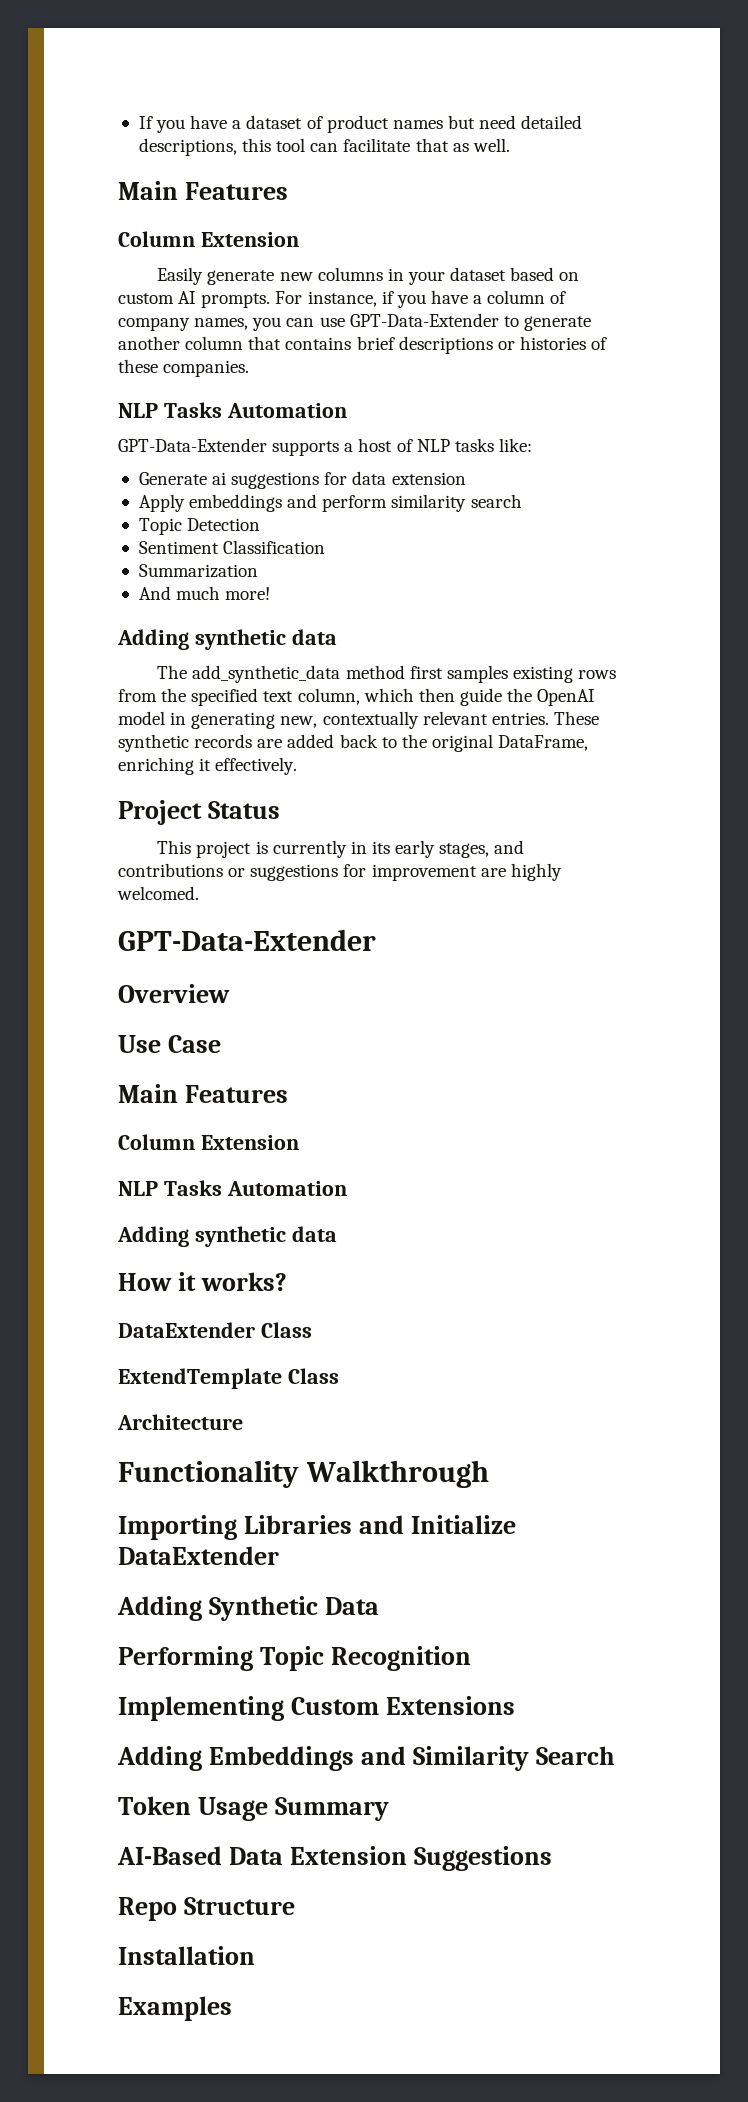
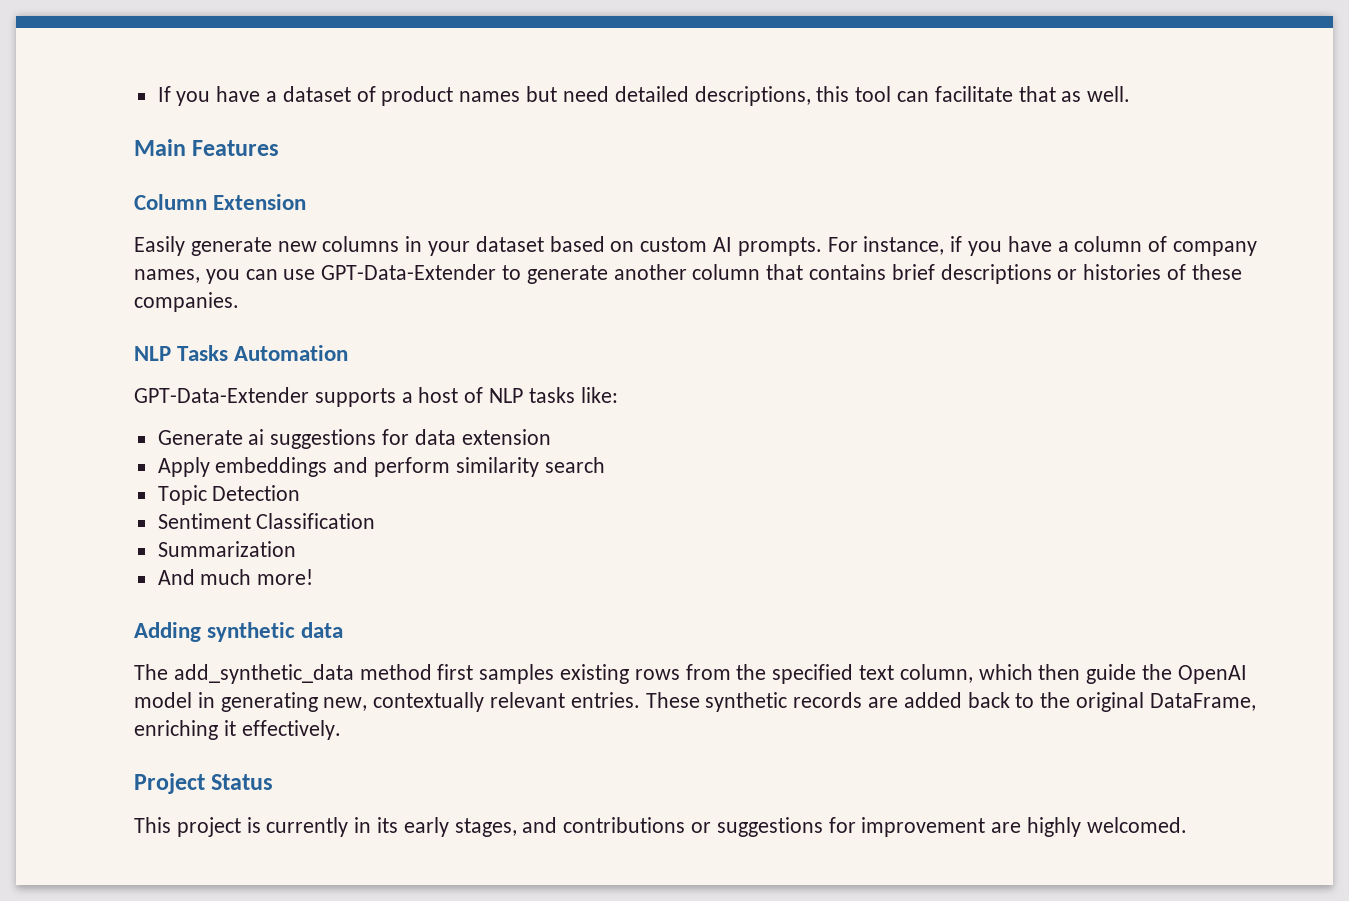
[118,929,376,951] [118,984,230,1003] [118,1035,221,1053] [118,1084,288,1103] [118,1134,299,1150] [118,1180,347,1196] [117,1226,337,1247] [118,1272,287,1291] [118,1322,312,1338] [118,1368,339,1389] [117,1414,243,1430] [118,1460,489,1488] [118,1515,516,1540] [118,1546,279,1565] [117,1596,379,1621] [118,1646,471,1671] [118,1696,515,1721] [117,1746,615,1771] [118,1796,389,1821] [117,1846,552,1871] [118,1897,295,1921] [118,1946,255,1965] [118,1996,232,2021] // GPT-Data-Extender // Overview // Use Case // Main Features // Column Extension // NLP Tasks Automation // Adding synthetic data // How it works? // DataExtender Class // ExtendTemplate Class // Architecture // Functionality Walkthrough // Importing Libraries and Initialize DataExtender // Adding Synthetic Data // Performing Topic Recognition // Implementing Custom Extensions // Adding Embeddings and Similarity Search // Token Usage Summary // AI-Based Data Extension Suggestions // Repo Structure // Installation // Examples -> (1187, 825) none

